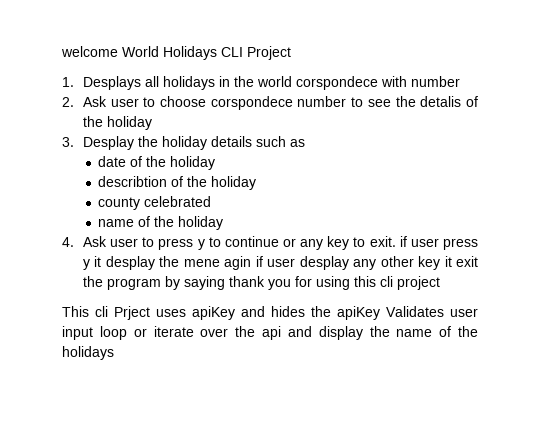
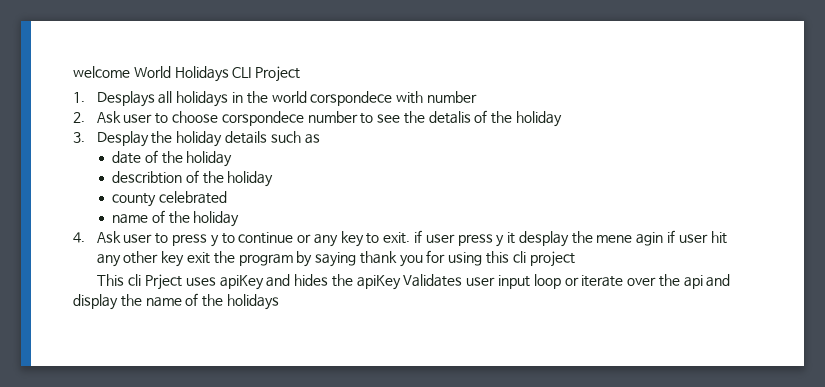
[299,256,349,270] desplay -> [710,231,727,244] hit
[444,256,452,267] it -> (185, 259) none

